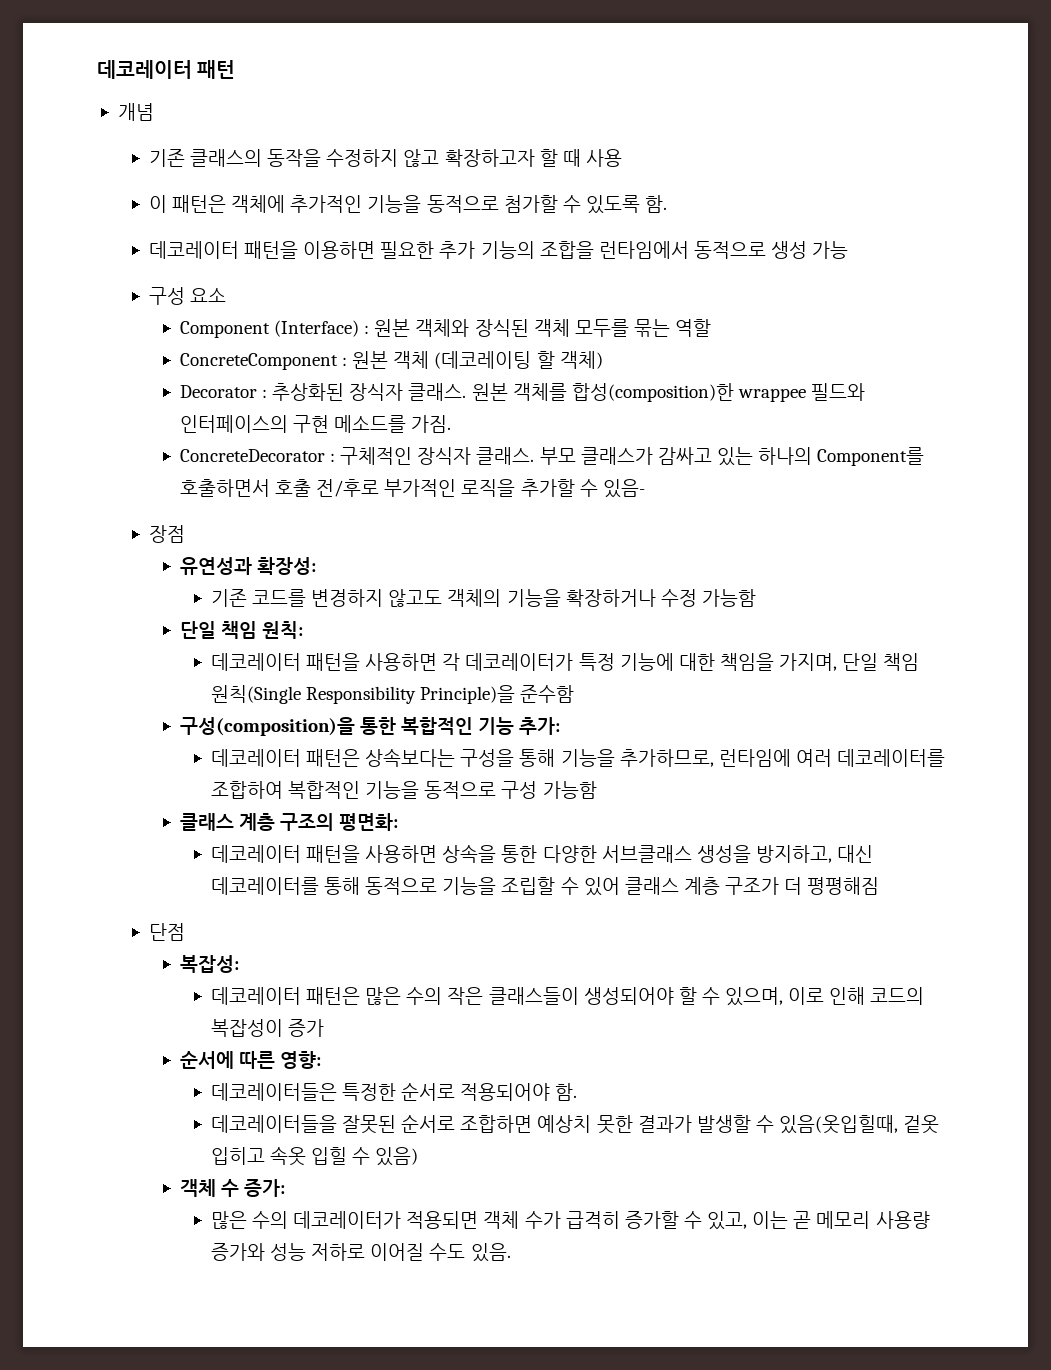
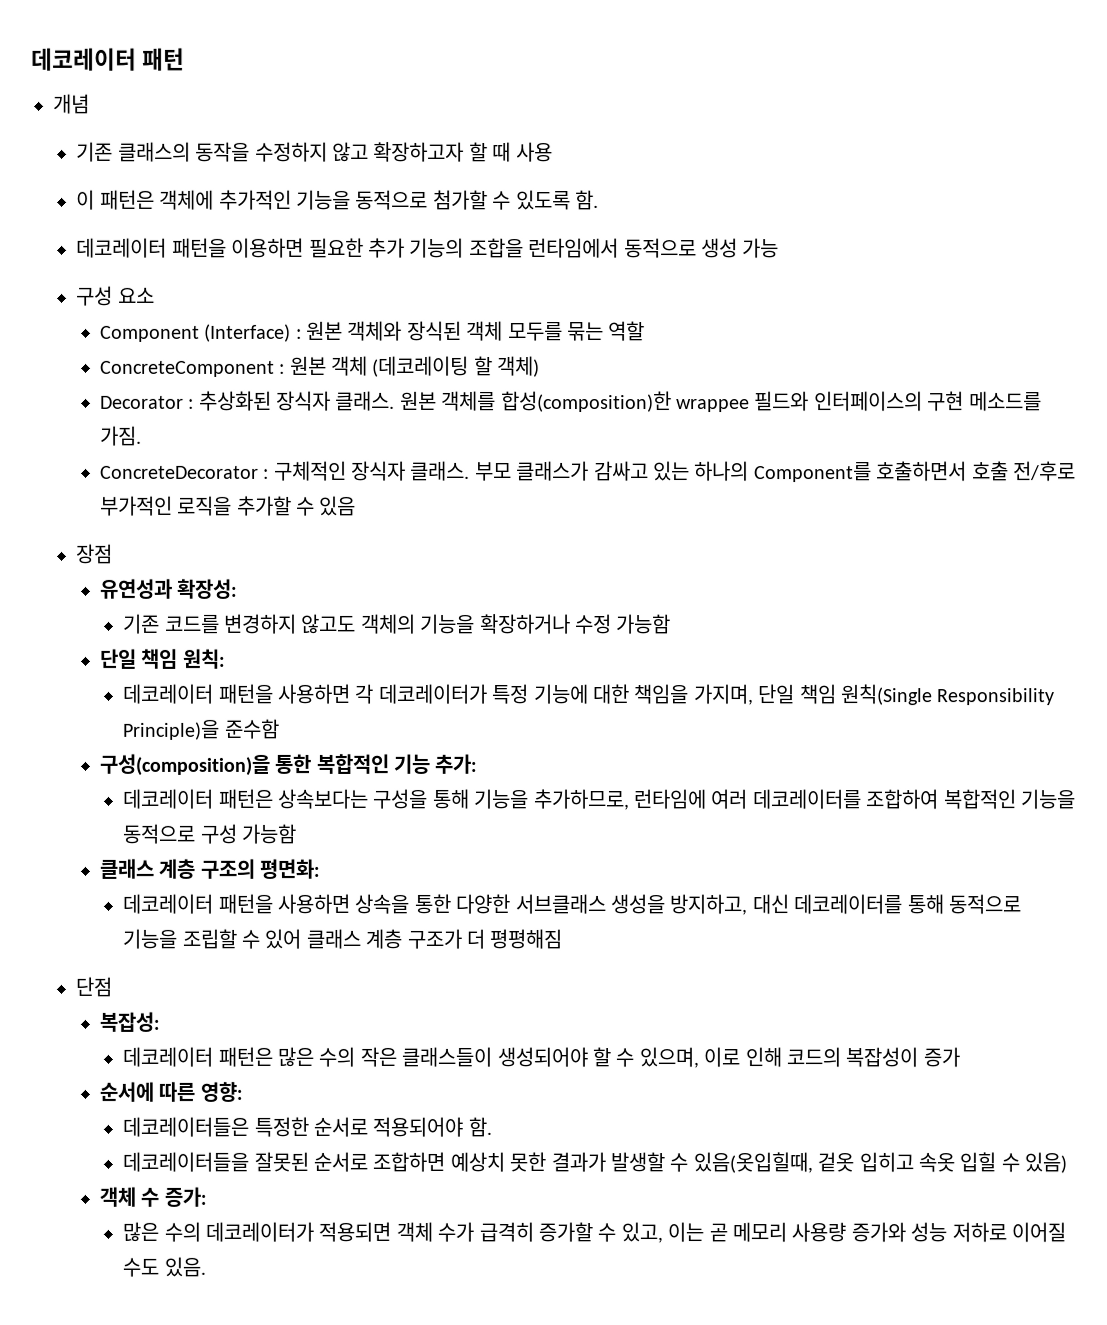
[602,479,645,498] 있음- -> [319,495,357,516] 있음

